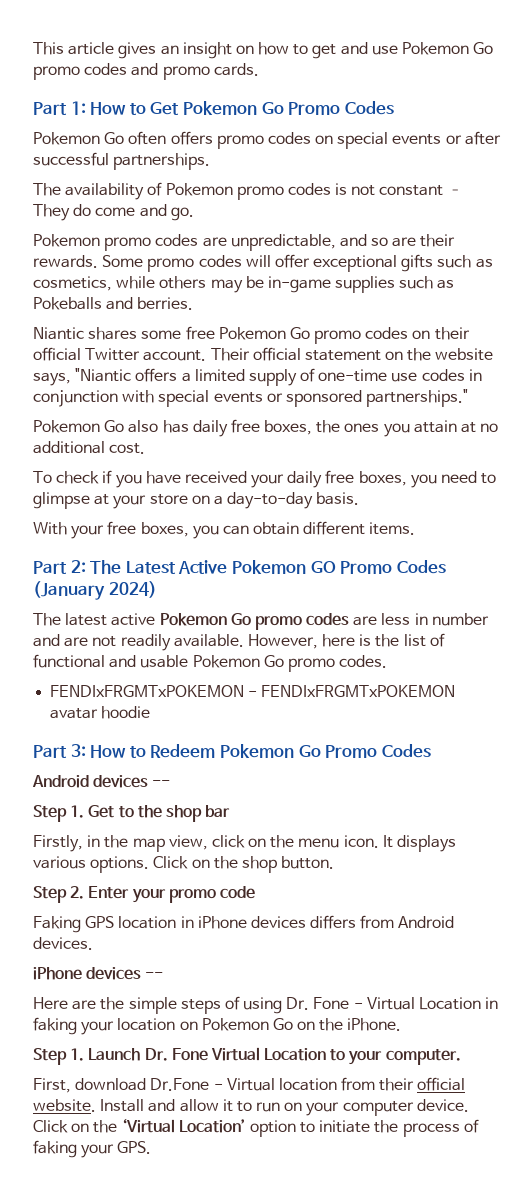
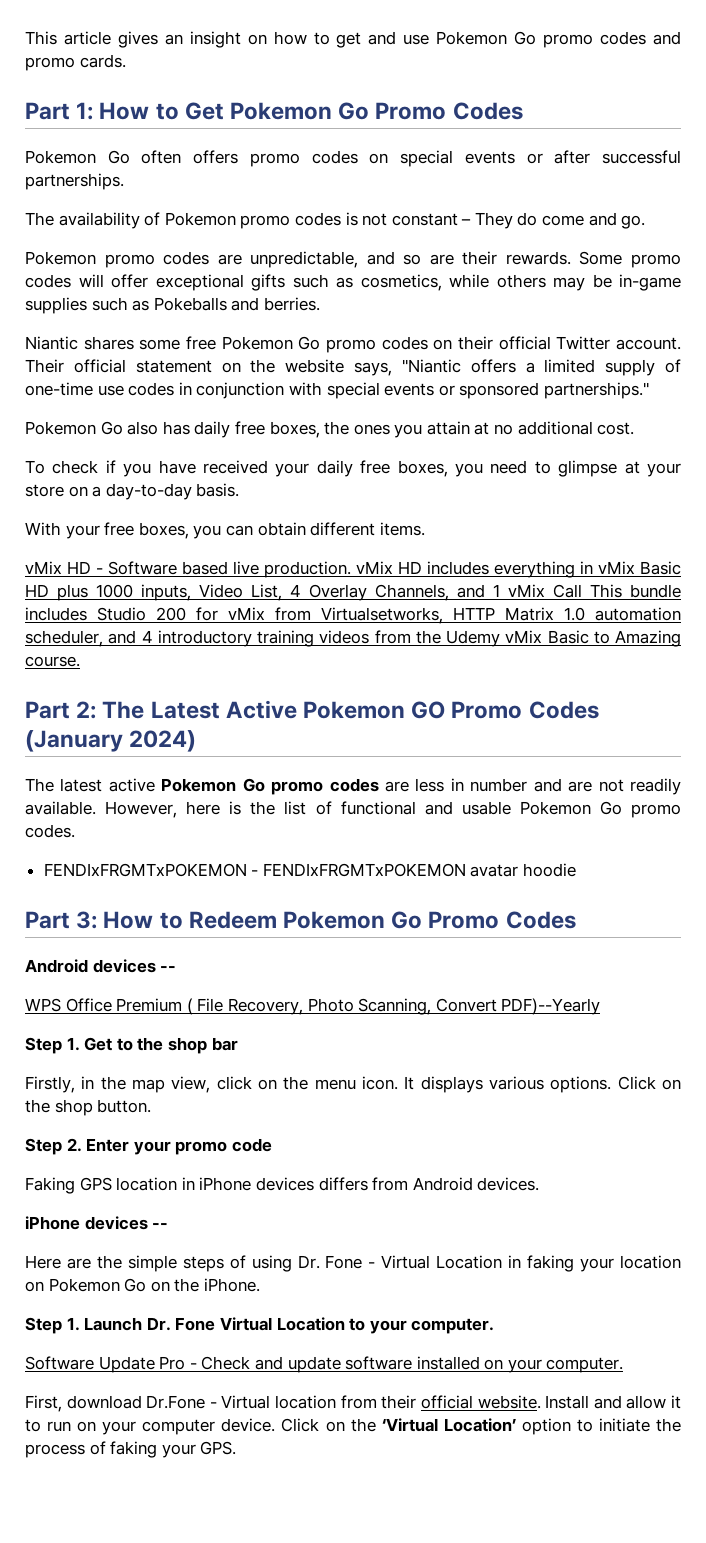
(416, 528) none -> [25,561,681,578] [25,584,681,601] [25,607,681,624] [25,630,681,647] [25,656,80,667] // vMix HD - Software based live production. vMix HD includes everything in vMix Basic HD plus 1000 inputs, Video List, 4 Overlay Channels, and 1 vMix Call This bundle includes Studio 200 for vMix from Virtualsetworks, HTTP Matrix 1.0 automation scheduler, and 4 introductory training videos from the Udemy vMix Basic to Amazing course.
(171, 783) none -> [25,998,601,1015] // WPS Office Premium ( File Recovery, Photo Scanning, Convert PDF)--Yearly
(461, 1057) none -> [25,1356,624,1373] // Software Update Pro - Check and update software installed on your computer.

